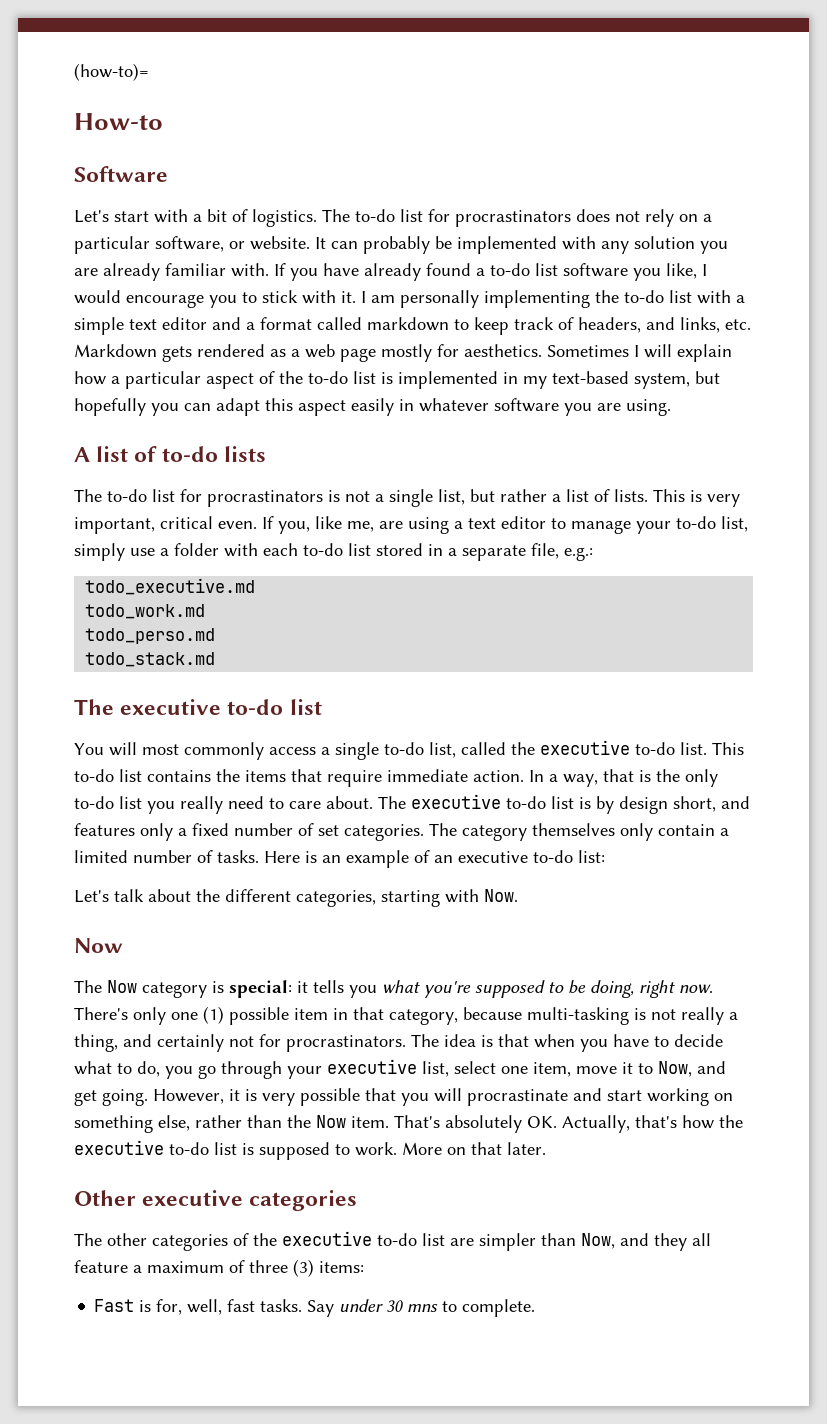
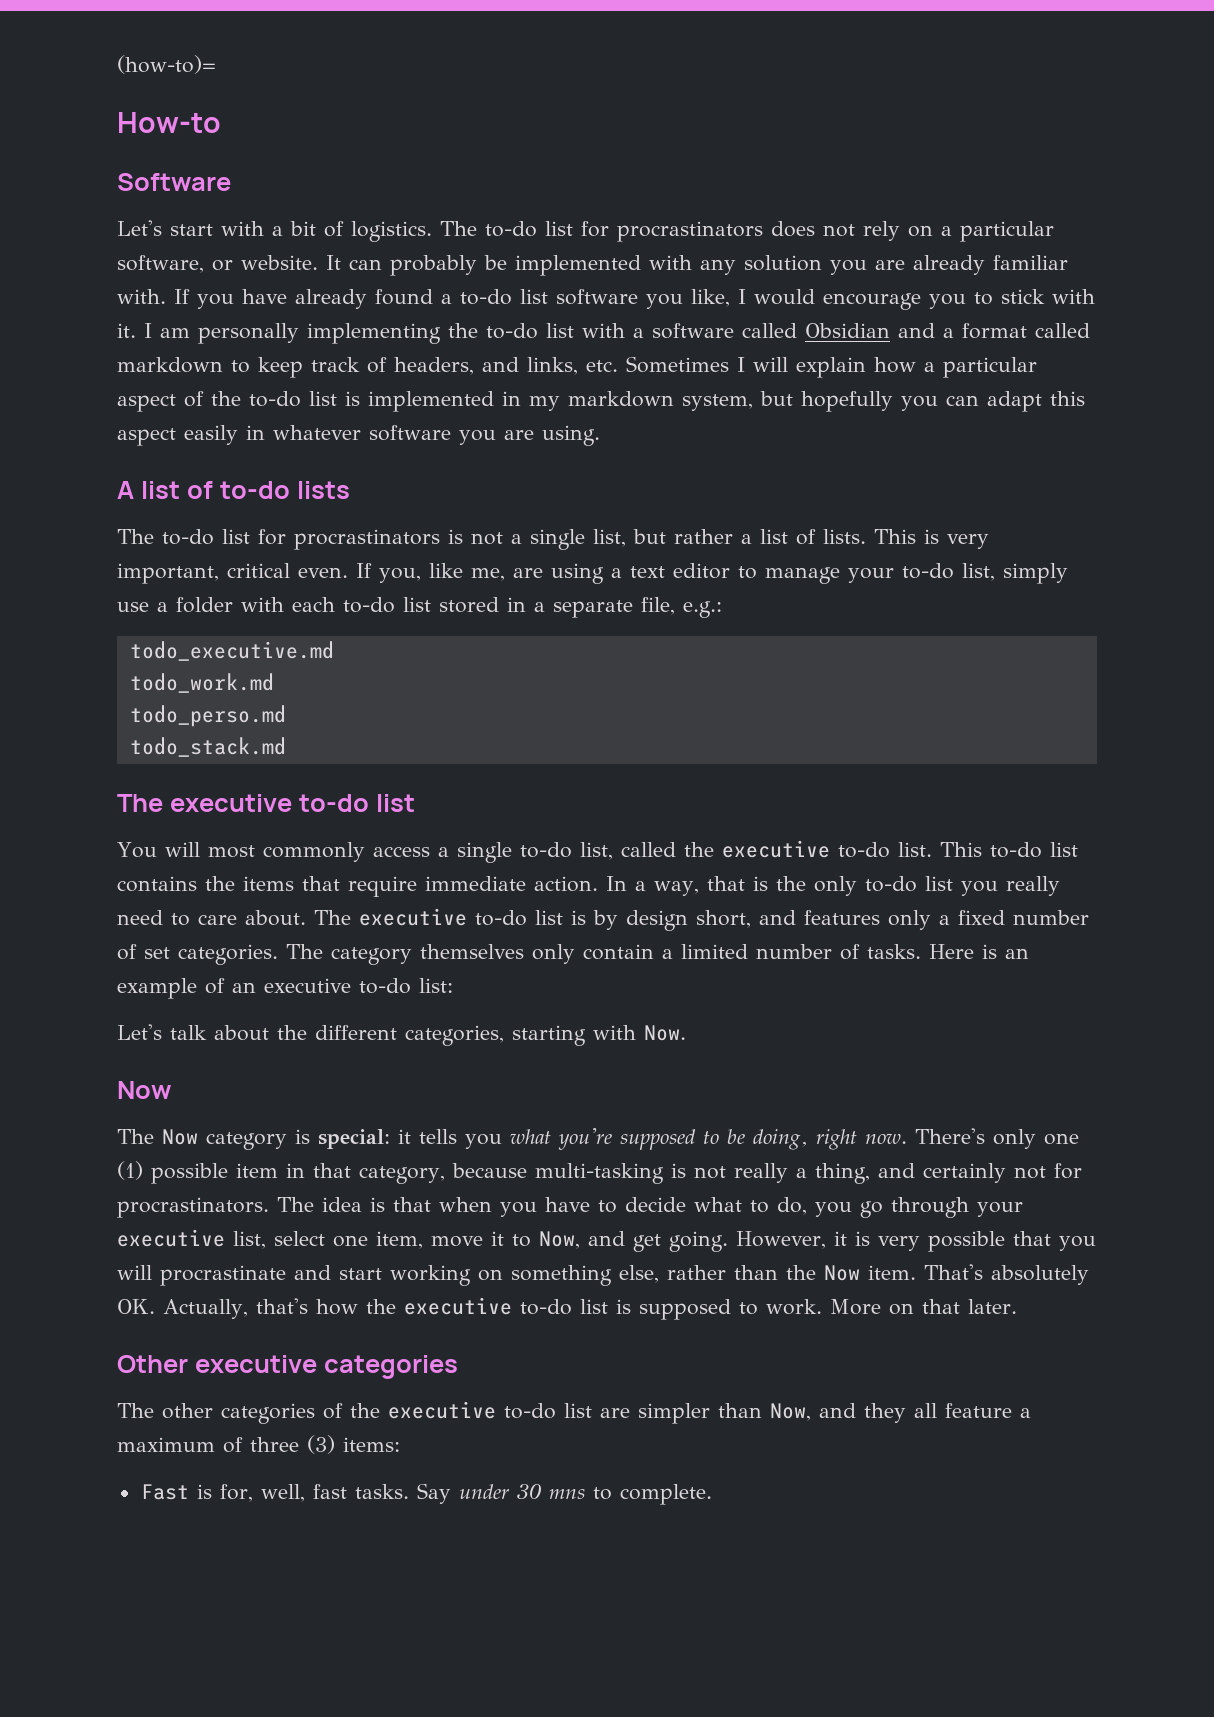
[74,317,207,335] simple text editor -> [652,323,890,339] software called Obsidian
[74,344,542,362] Markdown gets rendered as a web page mostly for aesthetics. -> (618, 366) none
[552,371,629,384] text-based -> [568,391,674,407] markdown

